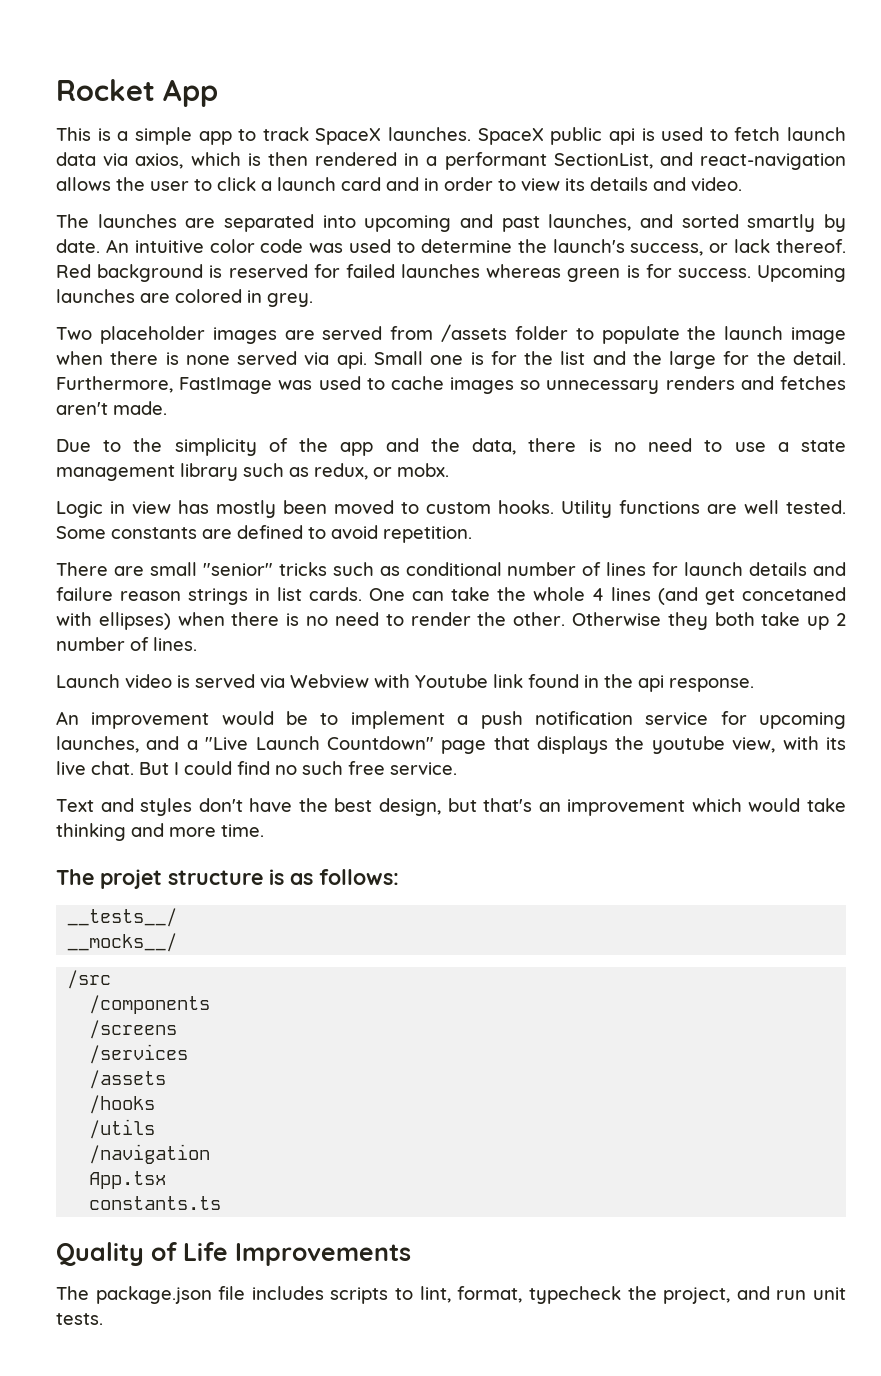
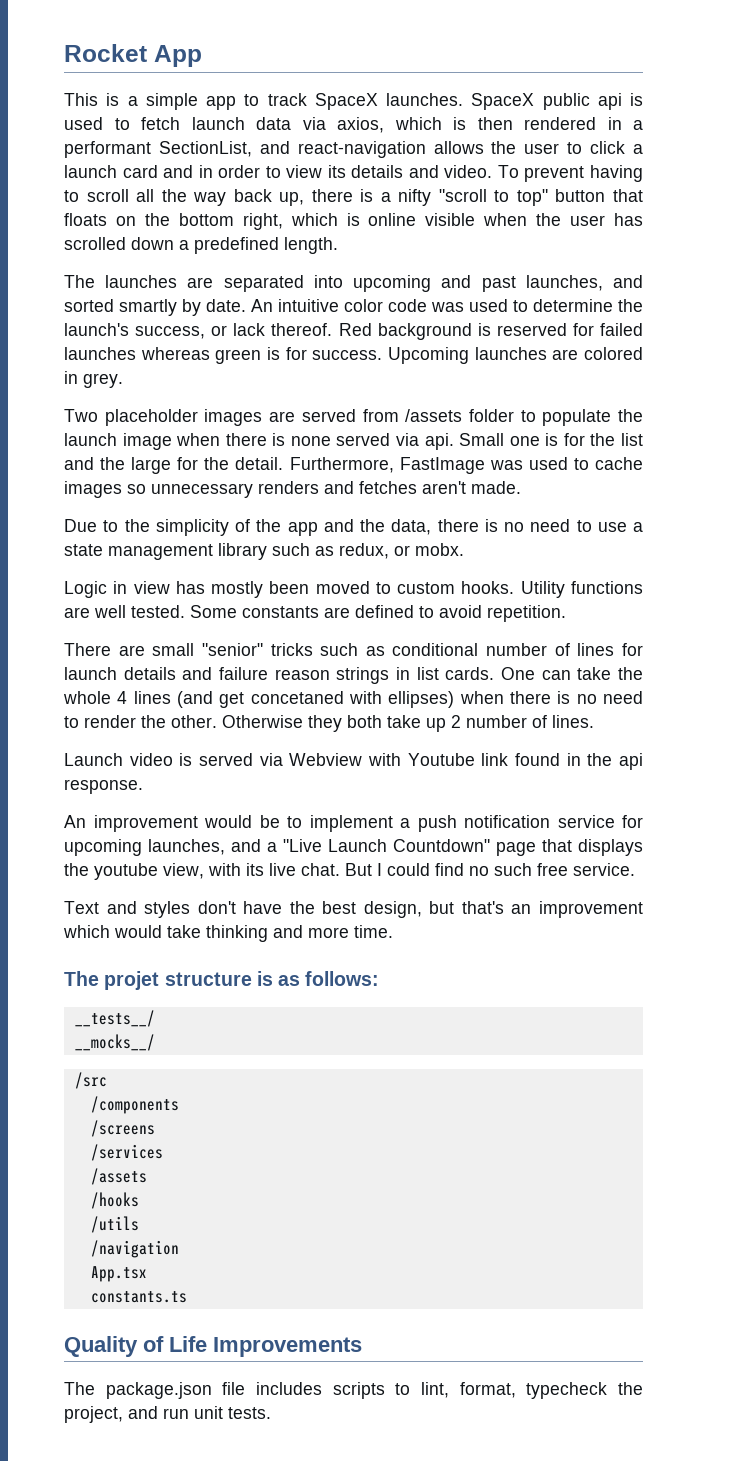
(742, 184) none -> [497,165,644,182] [64,189,644,206] [64,213,644,230] [64,237,338,254] To prevent having to scroll all the way back up, there is a nifty "scroll to top" button that floats on the bottom right, which is online visible when the user has scrolled down a predefined length.

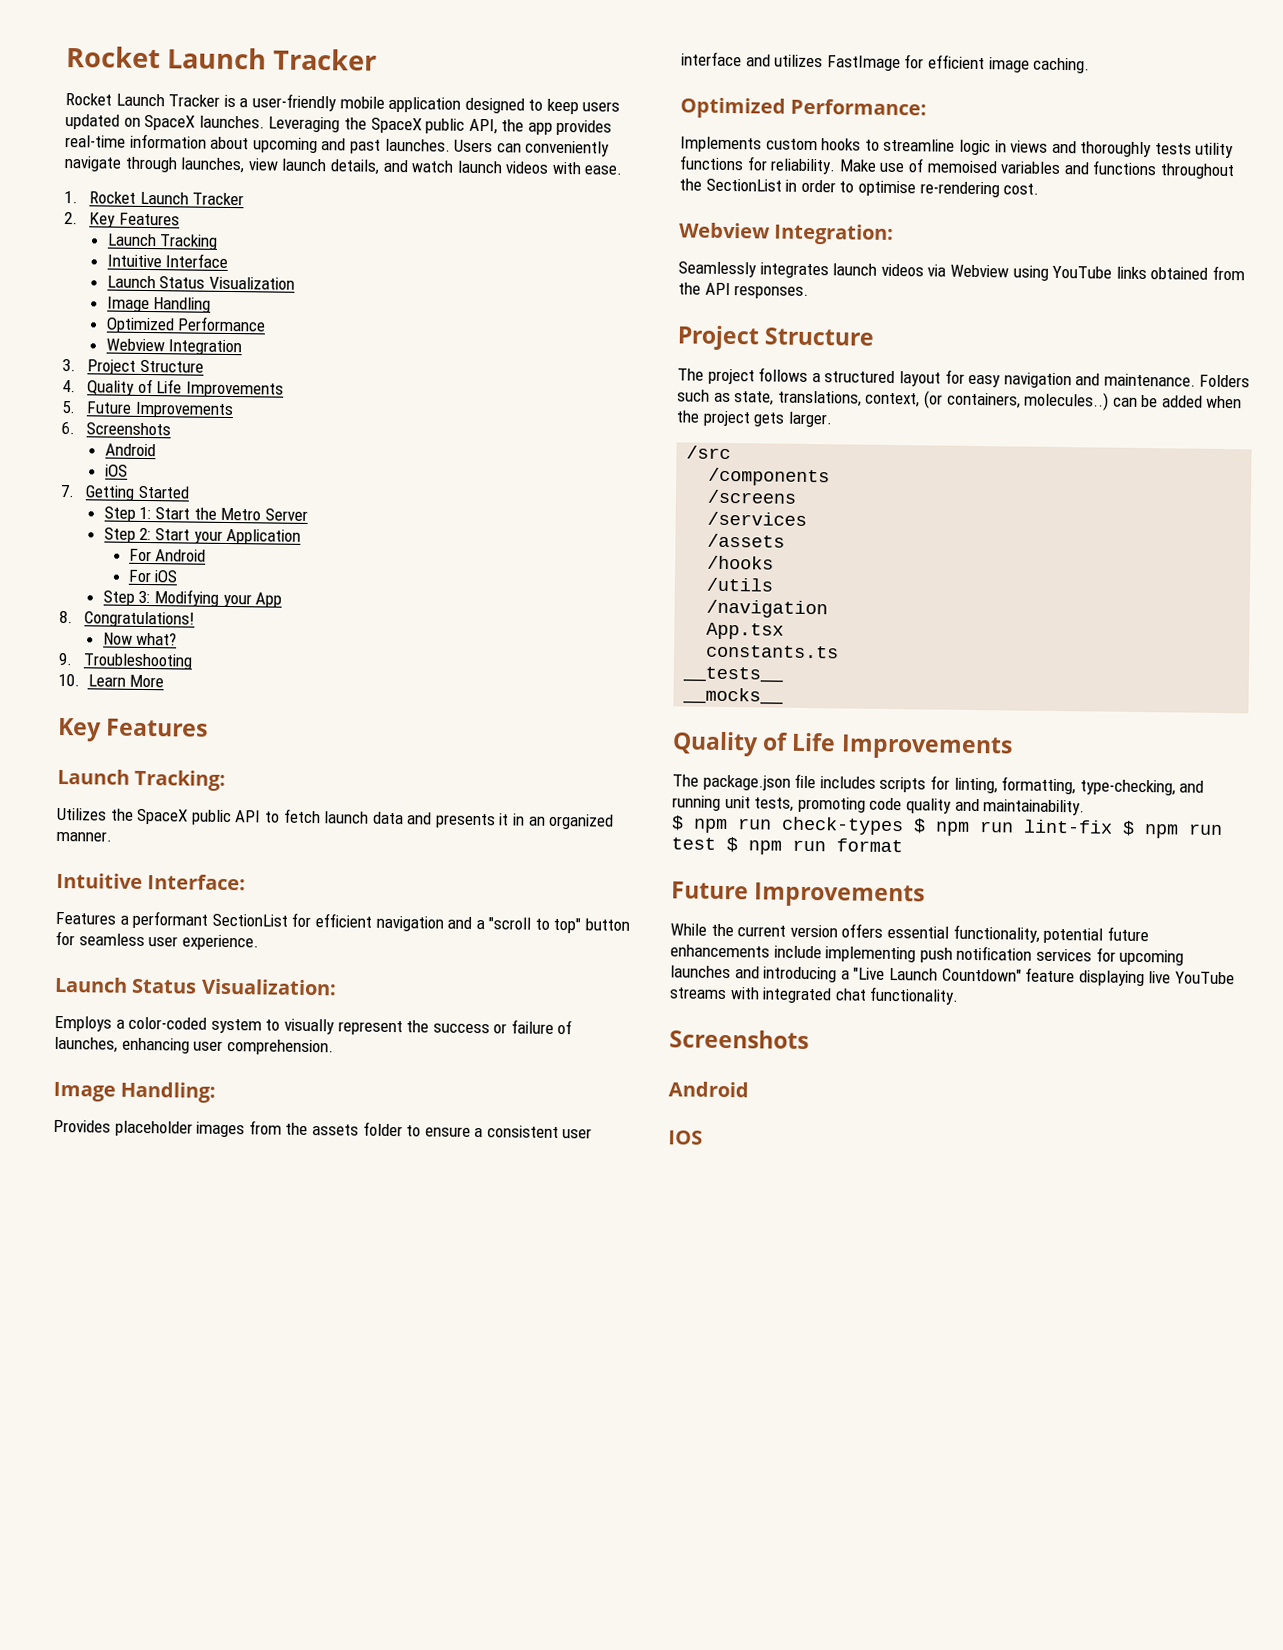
[64,44,202,67] [64,93,643,110] [64,117,643,133] [64,141,644,158] [64,165,644,182] [64,189,644,206] [64,213,644,230] [64,237,338,254] [64,275,643,292] [64,299,643,316] [64,323,644,340] [64,347,643,364] [64,371,123,388] [64,409,643,426] [64,433,643,450] [64,457,643,474] [64,481,521,498] [64,519,643,536] [64,543,464,560] [64,581,643,598] [64,605,566,622] [64,643,643,656] [64,667,643,684] [63,691,643,708] [64,715,594,732] [64,753,643,770] [64,779,143,794] [64,815,643,832] [64,839,643,856] [64,863,635,880] [64,901,643,918] [63,925,393,942] [64,971,380,990] [74,1010,155,1027] [74,1034,155,1051] Rocket App // This is a simple app to track SpaceX launches. SpaceX public api is used to fetch launch data via axios, which is then rendered in a performant SectionList, and react-navigation allows the user to click a launch card and in order to view its details and video. To prevent having to scroll all the way back up, there is a nifty "scroll to top" button that floats on the bottom right, which is online visible when the user has scrolled down a predefined length. // The launches are separated into upcoming and past launches, and sorted smartly by date. An intuitive color code was used to determine the launch's success, or lack thereof. Red background is reserved for failed launches whereas green is for success. Upcoming launches are colored in grey. // Two placeholder images are served from /assets folder to populate the launch image when there is none served via api. Small one is for the list and the large for the detail. Furthermore, FastImage was used to cache images so unnecessary renders and fetches aren't made. // Due to the simplicity of the app and the data, there is no need to use a state management library such as redux, or mobx. // Logic in view has mostly been moved to custom hooks. Utility functions are well tested. Some constants are defined to avoid repetition. // There are small "senior" tricks such as conditional number of lines for launch details and failure reason strings in list cards. One can take the whole 4 lines (and get concetaned with ellipses) when there is no need to render the other. Otherwise they both take up 2 number of lines. // Launch video is served via Webview with Youtube link found in the api response. // An improvement would be to implement a push notification service for upcoming launches, and a "Live Launch Countdown" page that displays the youtube view, with its live chat. But I could find no such free service. // Text and styles don't have the best design, but that's an improvement which would take thinking and more time. // The projet structure is as follows: // __tests__/ // __mocks__/ -> [66,46,378,71] [65,93,621,115] [65,114,613,136] [65,133,611,157] [64,156,623,175] [64,191,245,206] [64,212,180,228] [106,233,219,250] [106,253,229,268] [106,275,295,290] [106,296,212,313] [105,316,267,334] [105,338,243,356] [62,358,204,375] [62,378,284,398] [61,400,234,419] [61,421,172,436] [104,443,156,457] [104,464,128,477] [60,484,190,501] [103,506,308,522] [103,527,302,545] [128,548,207,562] [127,569,179,583] [102,589,283,608] [59,610,196,628] [102,632,178,646] [58,652,194,670] [58,673,165,688] [57,717,209,742] [57,768,227,791] [57,807,615,830] [56,830,112,842] [56,872,247,891] [55,910,631,934] [55,930,259,951] [54,976,337,996] [54,1015,573,1036] [54,1036,334,1056] [53,1081,217,1103] [53,1119,593,1139] [681,51,1091,74] [680,97,928,119] [680,136,1235,159] [679,155,1235,180] [679,178,1040,198] [679,222,895,245] [678,261,1245,281] [678,282,810,299] [677,325,875,351] [677,367,1251,389] [677,389,1243,411] [676,410,832,428] Rocket Launch Tracker // Rocket Launch Tracker is a user-friendly mobile application designed to keep users updated on SpaceX launches. Leveraging the SpaceX public API, the app provides real-time information about upcoming and past launches. Users can conveniently navigate through launches, view launch details, and watch launch videos with ease. // 1. Rocket Launch Tracker // 2. Key Features // Launch Tracking // Intuitive Interface // Launch Status Visualization // Image Handling // Optimized Performance // Webview Integration // 3. Project Structure // 4. Quality of Life Improvements // 5. Future Improvements // 6. Screenshots // Android // iOS // 7. Getting Started // Step 1: Start the Metro Server // Step 2: Start your Application // For Android // For iOS // Step 3: Modifying your App // 8. Congratulations! // Now what? // 9. Troubleshooting // 10. Learn More // Key Features // Launch Tracking: // Utilizes the SpaceX public API to fetch launch data and presents it in an organized manner. // Intuitive Interface: // Features a performant SectionList for efficient navigation and a "scroll to top" button for seamless user experience. // Launch Status Visualization: // Employs a color-coded system to visually represent the success or failure of launches, enhancing user comprehension. // Image Handling: // Provides placeholder images from the assets folder to ensure a consistent user interface and utilizes FastImage for efficient image caching. // Optimized Performance: // Implements custom hooks to streamline logic in views and thoroughly tests utility functions for reliability. Make use of memoised variables and functions throughout the SectionList in order to optimise re-rendering cost. // Webview Integration: // Seamlessly integrates launch videos via Webview using YouTube links obtained from the API responses. // Project Structure // The project follows a structured layout for easy navigation and maintenance. Folders such as state, translations, context, (or containers, molecules..) can be added when the project gets larger.
(187, 1297) none -> [682,666,785,683] [682,687,785,705] // __tests__ // __mocks__
[395,1382,644,1399] [64,1406,271,1423] to lint, format, typecheck the project, and run unit tests. -> [929,775,1205,796] [672,795,1086,816] [671,815,1223,839] [671,837,903,855] [671,881,926,908] [670,923,1149,944] [670,944,1185,966] [670,965,1235,987] [669,986,960,1005] [669,1029,809,1050] [668,1081,749,1098] [668,1130,703,1145] for linting, formatting, type-checking, and running unit tests, promoting code quality and maintainability. // $ npm run check-types $ npm run lint-fix $ npm run test $ npm run format // Future Improvements // While the current version offers essential functionality, potential future enhancements include implementing push notification services for upcoming launches and introducing a "Live Launch Countdown" feature displaying live YouTube streams with integrated chat functionality. // Screenshots // Android // IOS

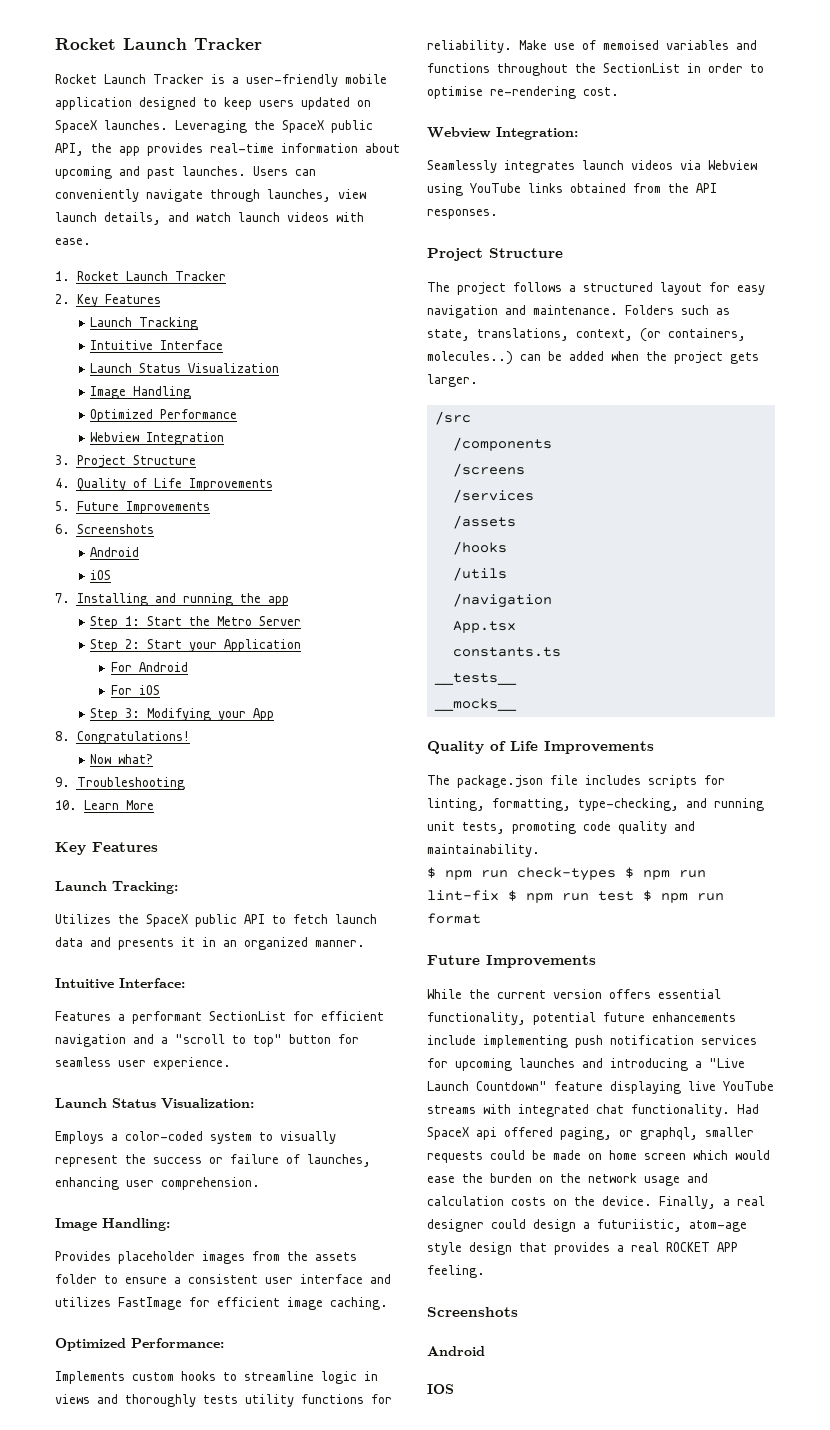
[85,485,190,501] Getting Started -> [76,593,289,606] Installing and running the app
(960, 995) none -> [737,1104,759,1114] [427,1127,754,1140] [427,1150,770,1163] [427,1173,708,1186] [427,1196,765,1209] [427,1219,747,1232] [427,1242,738,1255] [427,1265,485,1278] Had SpaceX api offered paging, or graphql, smaller requests could be made on home screen which would ease the burden on the network usage and calculation costs on the device. Finally, a real designer could design a futuriistic, atom-age style design that provides a real ROCKET APP feeling.

